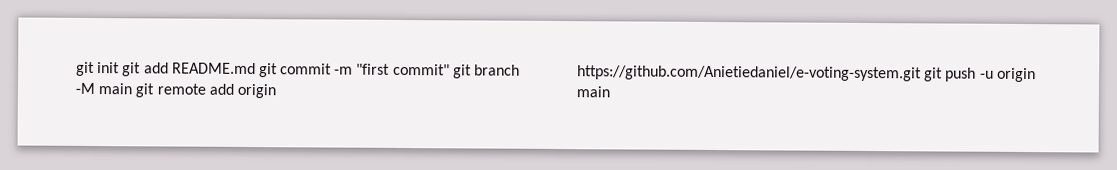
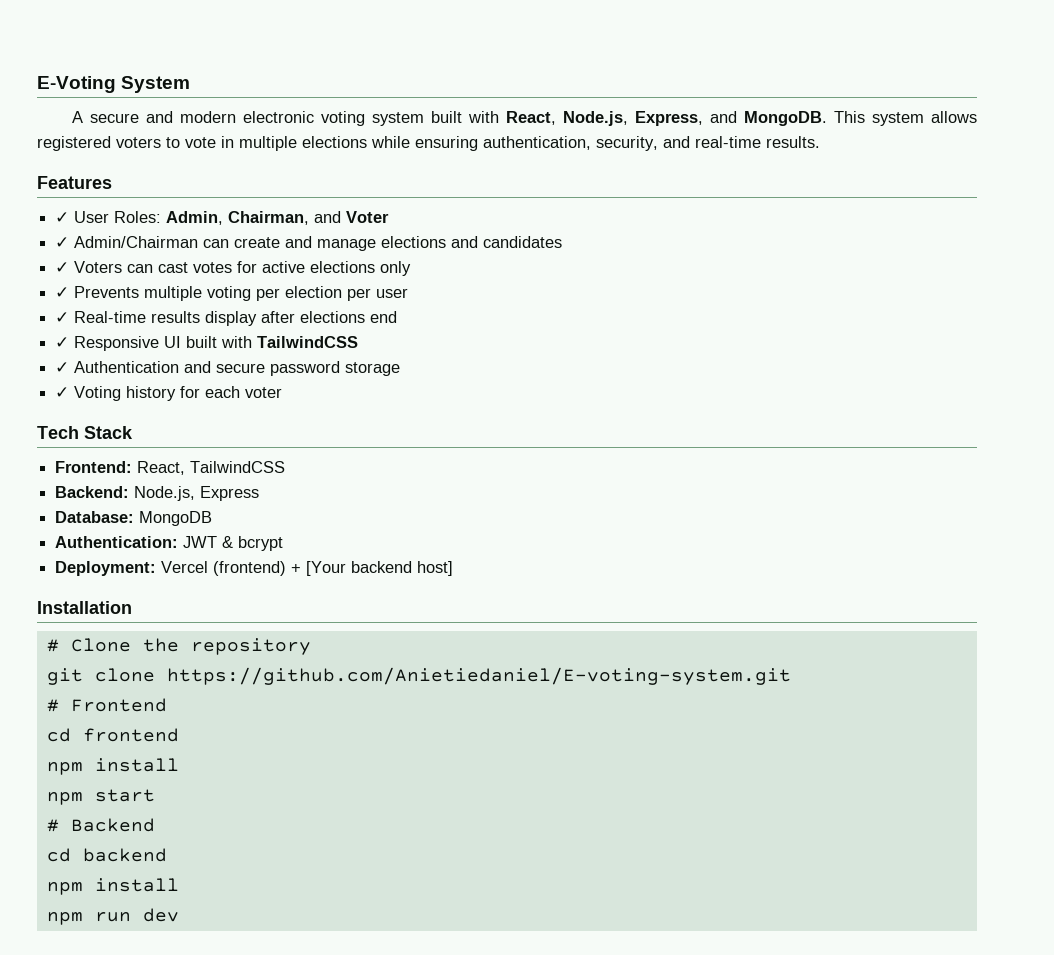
[76,61,521,79] [75,82,276,99] [577,65,1036,83] [576,86,610,98] git init git add README.md git commit -m "first commit" git branch -M main git remote add origin https://github.com/Anietiedaniel/e-voting-system.git git push -u origin main -> [37,76,191,93] [71,111,977,126] [37,136,820,151] [37,176,112,189] [55,211,390,225] [55,236,563,251] [55,261,412,276] [55,286,409,301] [55,311,398,326] [55,336,359,351] [55,361,401,376] [55,386,283,401] [37,426,133,439] [55,461,286,475] [55,486,260,501] [55,511,213,526] [55,536,284,551] [55,561,454,576] [37,601,132,614] [46,638,311,655] [46,667,791,685] [46,698,167,712] [46,728,179,742] [46,758,179,775] [46,789,155,805] [46,818,155,832] [46,848,167,862] [46,878,179,895] [46,908,179,925] E-Voting System // A secure and modern electronic voting system built with React, Node.js, Express, and MongoDB. This system allows registered voters to vote in multiple elections while ensuring authentication, security, and real-time results. // Features // ✓ User Roles: Admin, Chairman, and Voter // ✓ Admin/Chairman can create and manage elections and candidates // ✓ Voters can cast votes for active elections only // ✓ Prevents multiple voting per election per user // ✓ Real-time results display after elections end // ✓ Responsive UI built with TailwindCSS // ✓ Authentication and secure password storage // ✓ Voting history for each voter // Tech Stack // Frontend: React, TailwindCSS // Backend: Node.js, Express // Database: MongoDB // Authentication: JWT & bcrypt // Deployment: Vercel (frontend) + [Your backend host] // Installation // # Clone the repository // git clone https://github.com/Anietiedaniel/E-voting-system.git // # Frontend // cd frontend // npm install // npm start // # Backend // cd backend // npm install // npm run dev

